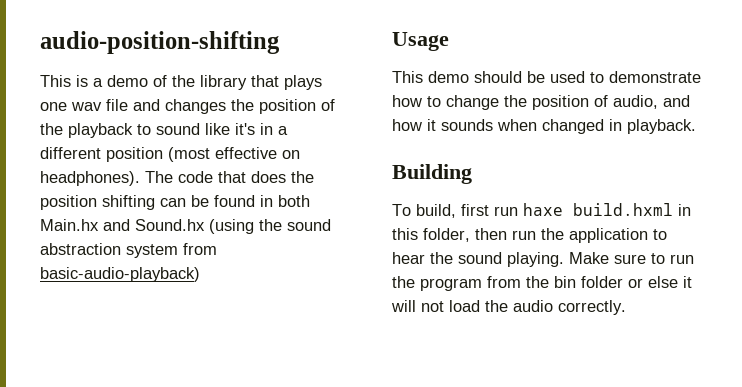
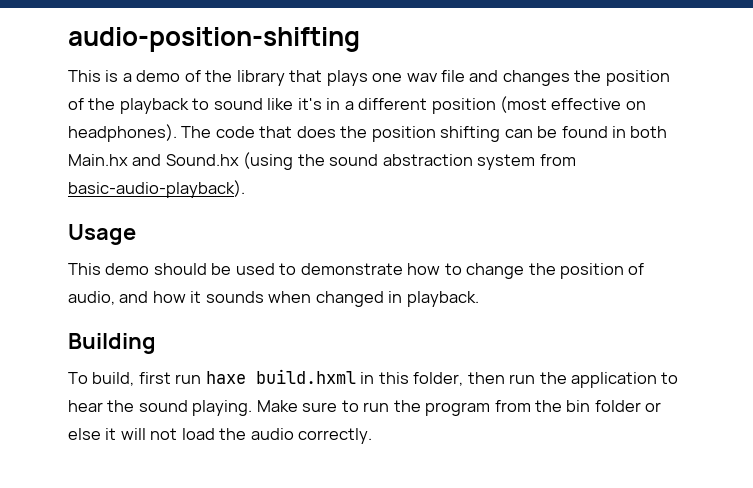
[40,267,200,282] basic-audio-playback) -> [68,180,245,198] basic-audio-playback).

